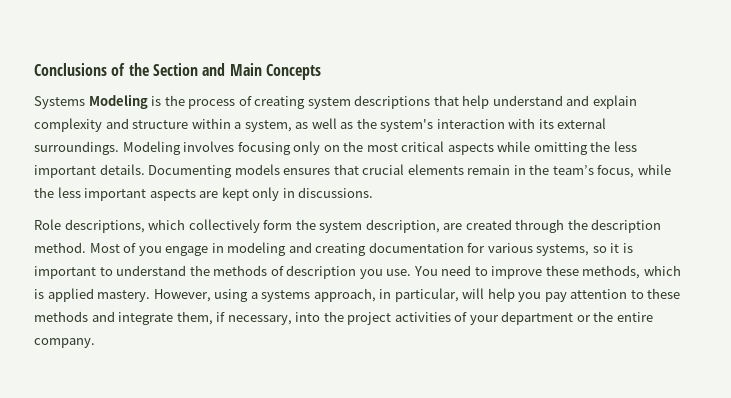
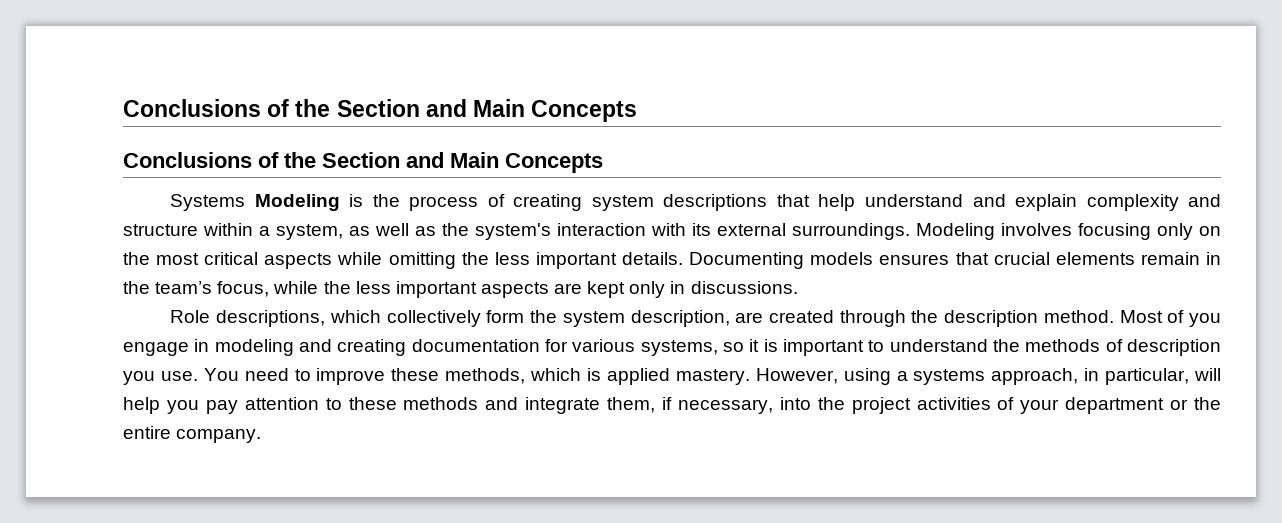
[34,63,321,80] Conclusions of the Section and Main Concepts -> [123,99,638,122] [123,152,603,173] Conclusions of the Section and Main Concepts // Conclusions of the Section and Main Concepts

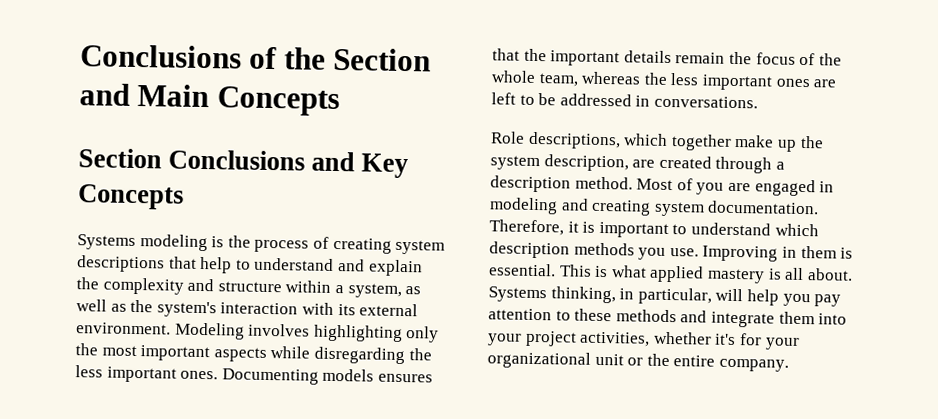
[123,99,638,122] [123,152,499,168] Conclusions of the Section and Main Concepts // Conclusions of the Section and Main -> [80,44,432,72] [79,83,340,117] [78,148,409,179] Conclusions of the Section and Main Concepts // Section Conclusions and Key
[254,194,340,211] Modeling -> [139,234,208,252] modeling
(856, 202) none -> [235,259,251,270] to
(1077, 202) none -> [76,277,99,290] the
[792,223,910,240] surroundings. -> [76,322,171,335] environment.
[1078,223,1221,240] focusing only on -> [313,324,440,343] highlighting only
[204,252,259,265] critical -> [140,345,211,362] important
[388,252,684,269] omitting the less important details. -> [313,346,432,365] [75,365,219,383] disregarding the less important ones.
[993,252,1221,265] [123,281,798,298] crucial elements remain in the team’s focus, while the less important aspects are kept only in discussions. -> [523,48,842,67] [491,70,837,91] [491,92,758,109] the important details remain the focus of the whole team, whereas the less important ones are left to be addressed in conversations.
[386,310,525,327] collectively form -> [670,134,797,152] together make up
[911,310,939,323] the -> [775,161,785,170] a
[123,342,189,356] engage -> [727,179,816,197] are engaged
[411,339,744,356] documentation for various systems, so -> [653,200,820,217] [489,219,564,236] system documentation. Therefore,
[993,339,1222,356] [123,368,1079,385] the methods of description you use. You need to improve these methods, which is applied mastery. However, using a systems approach, -> [774,223,819,237] [489,241,854,262] [489,263,853,284] [488,286,616,304] which description methods you use. Improving in them is essential. This is what applied mastery is all about. Systems thinking,
[607,397,1165,414] them, if necessary, into the project activities of your department -> [778,311,848,325] [487,330,800,350] [487,351,624,369] them into your project activities, whether it's for your organizational unit

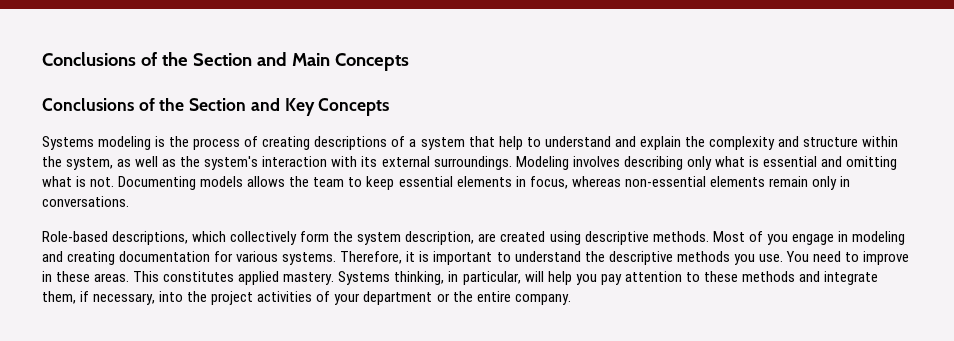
[78,148,306,171] Section Conclusions -> [42,98,247,111] Conclusions of the Section
[395,239,446,255] [77,255,165,273] system descriptions -> [314,136,465,150] descriptions of a system
[334,284,344,294] a -> [42,156,62,167] the
[76,322,171,335] environment. -> [433,156,512,170] surroundings.
[313,324,440,343] [75,343,432,365] [75,365,433,385] [492,48,842,67] [491,70,837,91] [491,92,632,107] highlighting only the most important aspects while disregarding the less important ones. Documenting models ensures that the important details remain the focus of the whole team, whereas the less important ones are left to be addressed -> [623,156,897,170] [42,176,837,190] describing only what is essential and omitting what is not. Documenting models allows the team to keep essential elements in focus, whereas non-essential elements remain only
[490,131,525,144] Role -> [42,231,108,242] Role-based
[670,134,797,152] together make up -> [230,231,330,245] collectively form
[715,156,785,174] [490,175,633,193] through a description method. -> [549,231,709,245] using descriptive methods.
[727,179,816,197] are engaged -> [791,234,834,245] engage
[653,200,820,217] system documentation. -> [119,251,337,265] documentation for various systems.
[774,223,819,237] [489,241,570,259] which description -> [584,251,673,265] the descriptive
[702,245,854,262] [489,263,853,284] Improving in them is essential. This is what applied mastery is all about. -> [785,251,909,265] [42,271,335,285] You need to improve in these areas. This constitutes applied mastery.
[778,311,848,325] [487,330,800,350] [487,351,624,369] them into your project activities, whether it's for your organizational unit -> [42,291,433,305] them, if necessary, into the project activities of your department

